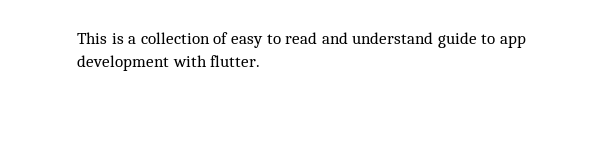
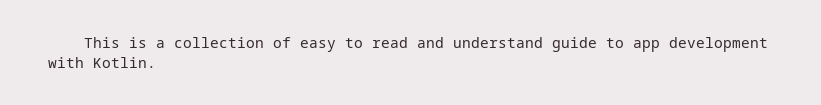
[210,55,261,67] flutter. -> [93,57,156,68] Kotlin.

